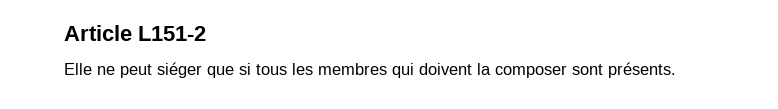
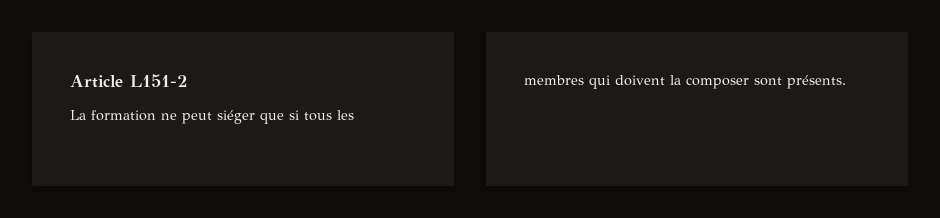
[64,63,92,75] Elle -> [70,110,156,121] La formation

